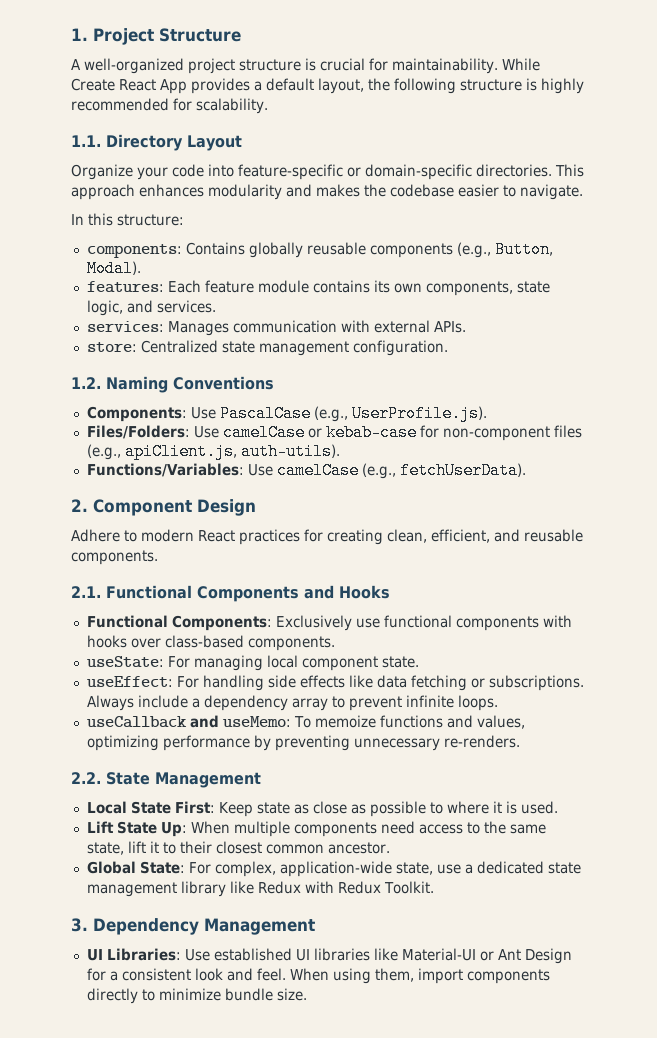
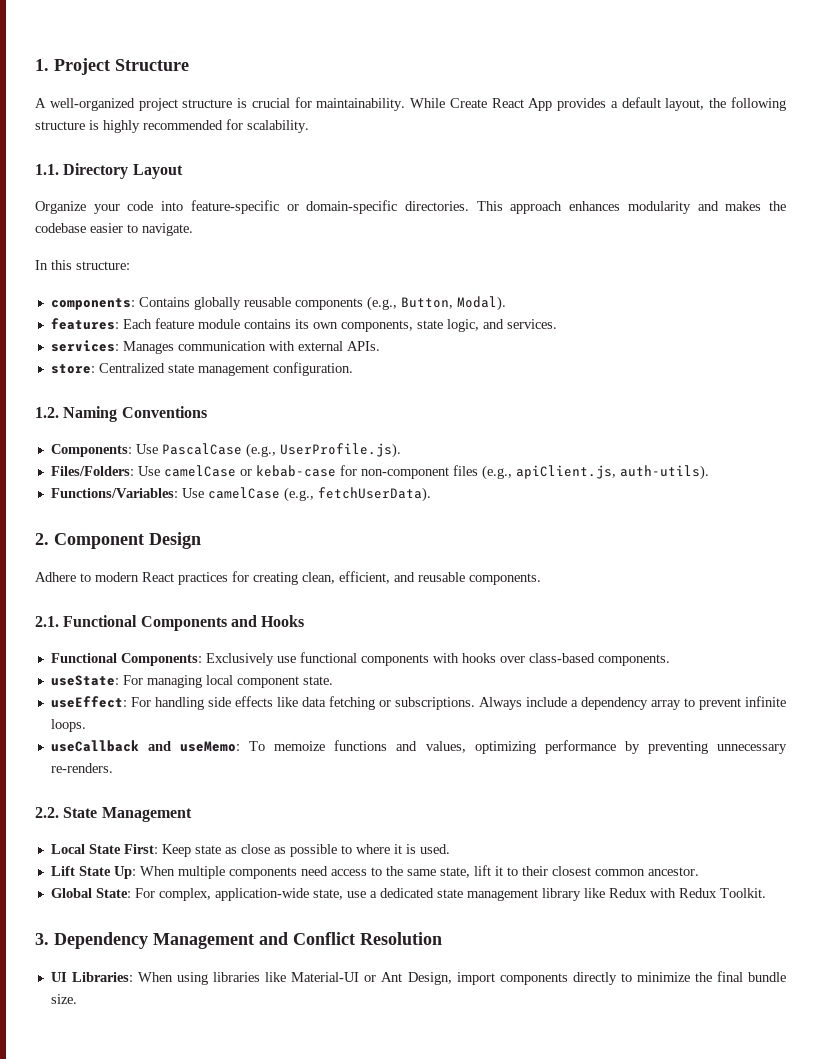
(315, 926) none -> [259,932,442,945] and Conflict Resolution
[184,948,310,961] Use established UI -> [138,972,209,985] When using
[524,948,572,964] [86,968,414,984] Design for a consistent look and feel. When using them, -> [407,972,452,985] Design,
(221, 994) none -> [694,971,743,982] the final

